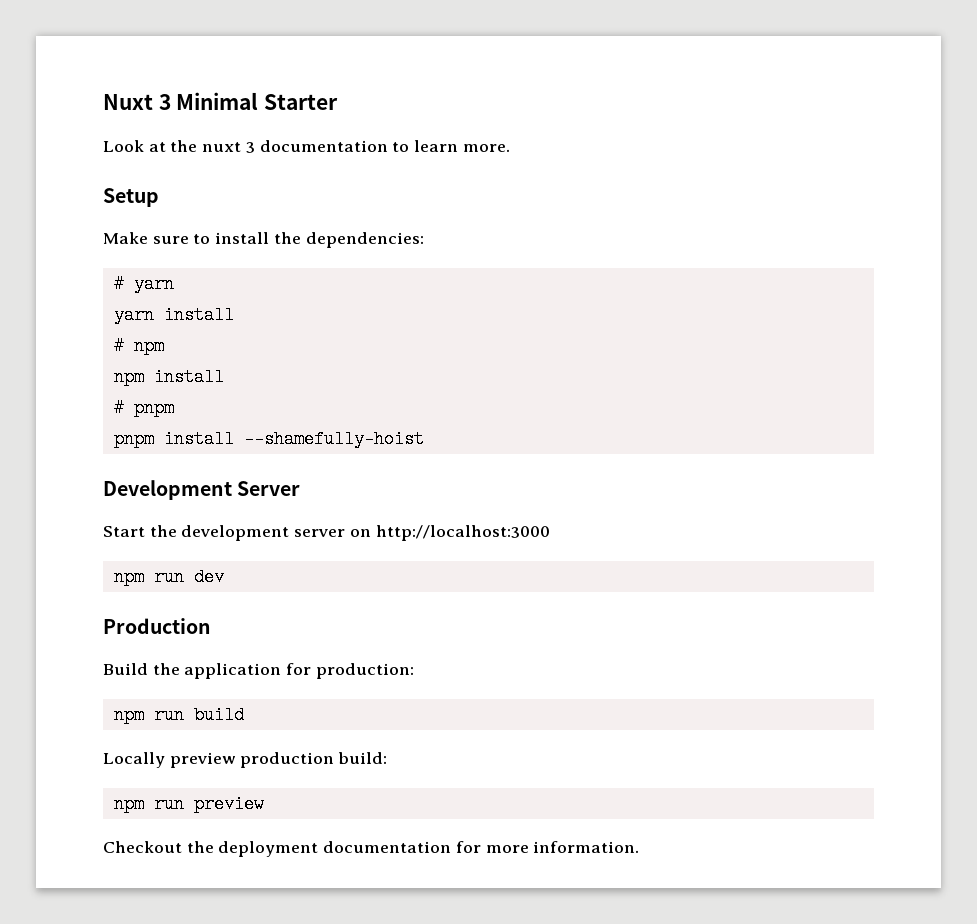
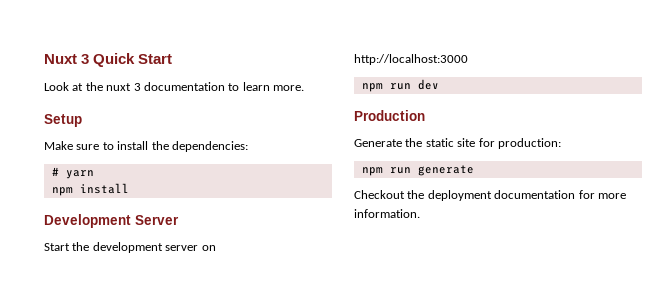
[176,92,339,110] Minimal Starter -> [93,53,173,67] Quick Start
[113,306,234,324] [113,337,164,355] [113,368,224,386] [113,399,174,417] [113,430,424,448] yarn install // # npm // npm install // # pnpm // pnpm install --shamefully-hoist -> [51,183,129,196] npm install
[103,663,282,679] Build the application -> [354,138,476,147] Generate the static site
[193,706,244,724] [103,752,388,768] [113,795,264,813] build // Locally preview production build: // npm run preview -> [417,165,474,176] generate

